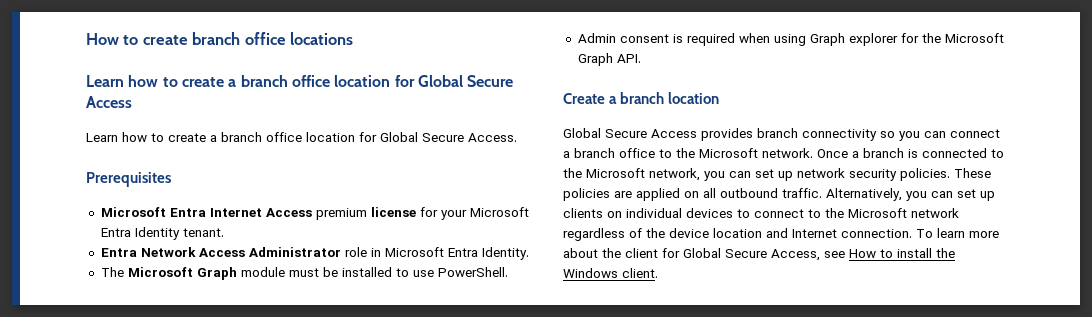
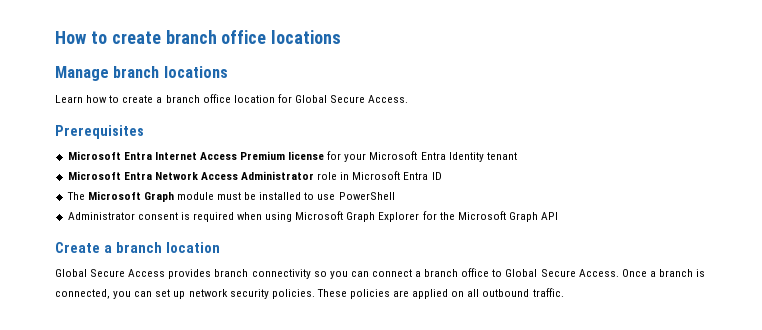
[86,75,514,87] [86,96,132,108] Learn how to create a branch office location for Global Secure Access -> [55,66,228,81] Manage branch locations
[315,208,367,220] premium -> [240,151,286,160] Premium
[182,228,224,237] tenant. // -> [486,152,517,160] [67,171,121,180] tenant // Microsoft
[481,247,529,260] Identity. -> [431,172,442,180] ID
[437,267,508,277] [577,33,616,43] PowerShell. // Admin -> [338,192,395,200] [67,212,135,220] PowerShell // Administrator
[809,33,898,46] Graph explorer -> [295,211,420,222] Microsoft Graph Explorer
[616,54,641,63] API. -> [541,212,559,220] API
[676,148,813,158] the Microsoft network. -> [505,269,619,277] Global Secure Access.
[922,148,1004,158] [563,168,700,181] connected to the Microsoft network, -> [55,289,110,299] connected,
[826,188,995,201] [563,208,959,218] [563,228,999,241] [563,248,955,261] [563,268,658,278] Alternatively, you can set up clients on individual devices to connect to the Microsoft network regardless of the device location and Internet connection. To learn more about the client for Global Secure Access, see How to install the Windows client. -> (564, 292) none

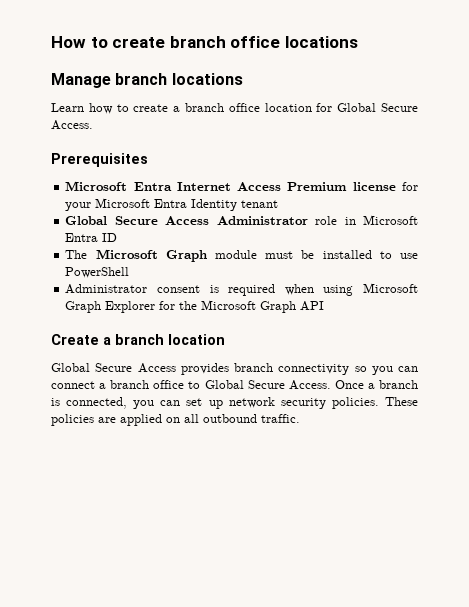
[67,171,198,180] Microsoft Entra Network -> [65,216,158,225] Global Secure

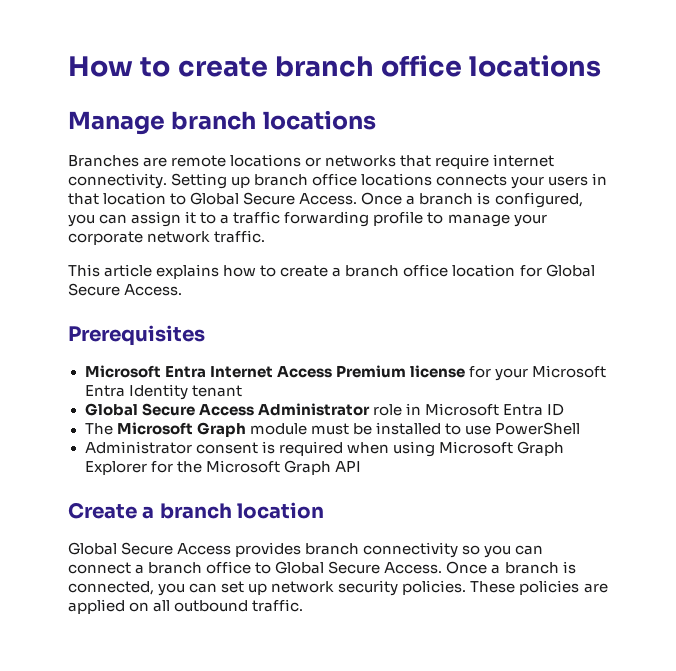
[51,103,84,112] Learn -> [68,154,555,169] [68,173,608,189] [68,192,583,208] [68,211,547,227] [68,230,266,245] [68,264,220,279] Branches are remote locations or networks that require internet connectivity. Setting up branch office locations connects your users in that location to Global Secure Access. Once a branch is configured, you can assign it to a traffic forwarding profile to manage your corporate network traffic. // This article explains

